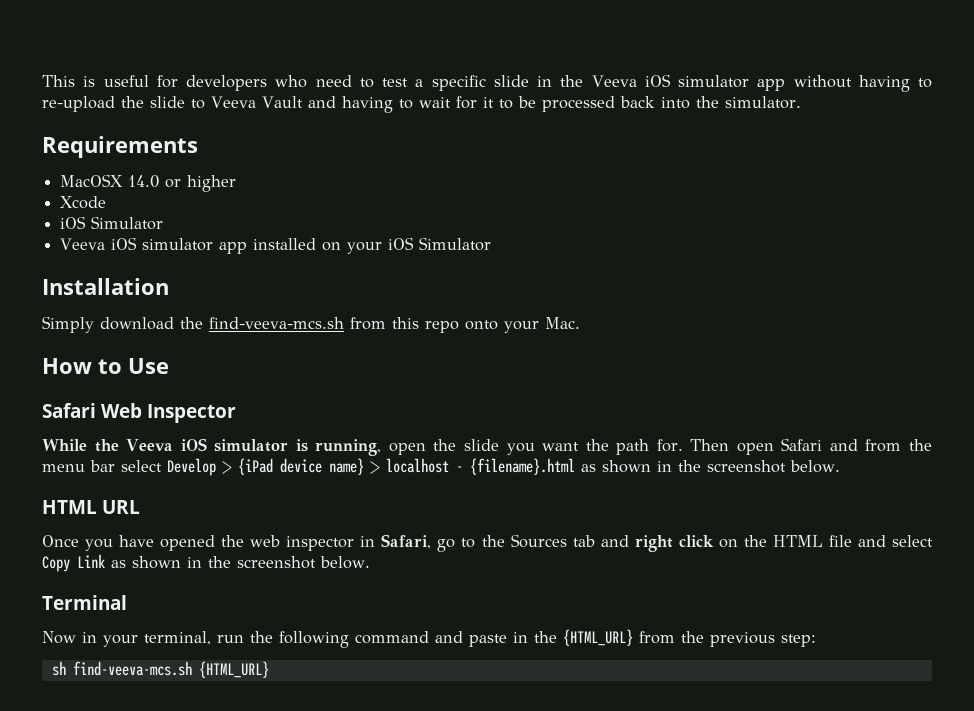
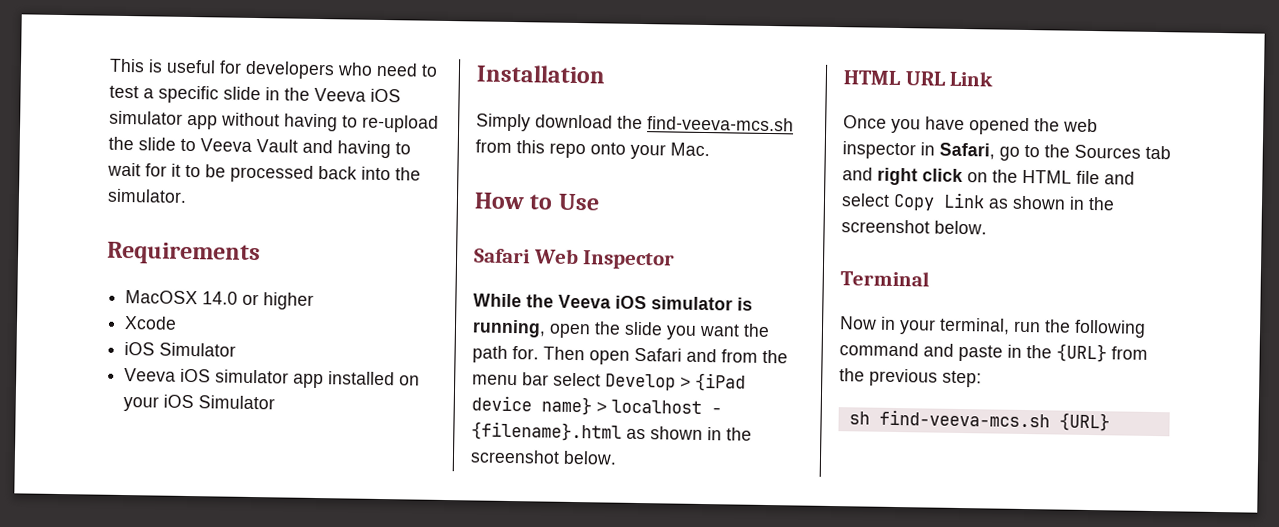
(140, 507) none -> [949,70,995,87] Link
[563,629,633,646] {HTML_URL} -> [1056,343,1107,363] {URL}
[198,661,269,678] {HTML_URL} -> [1058,412,1110,432] {URL}

